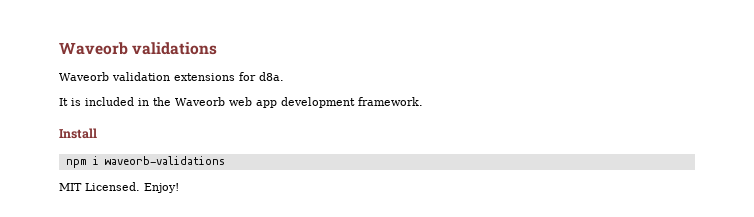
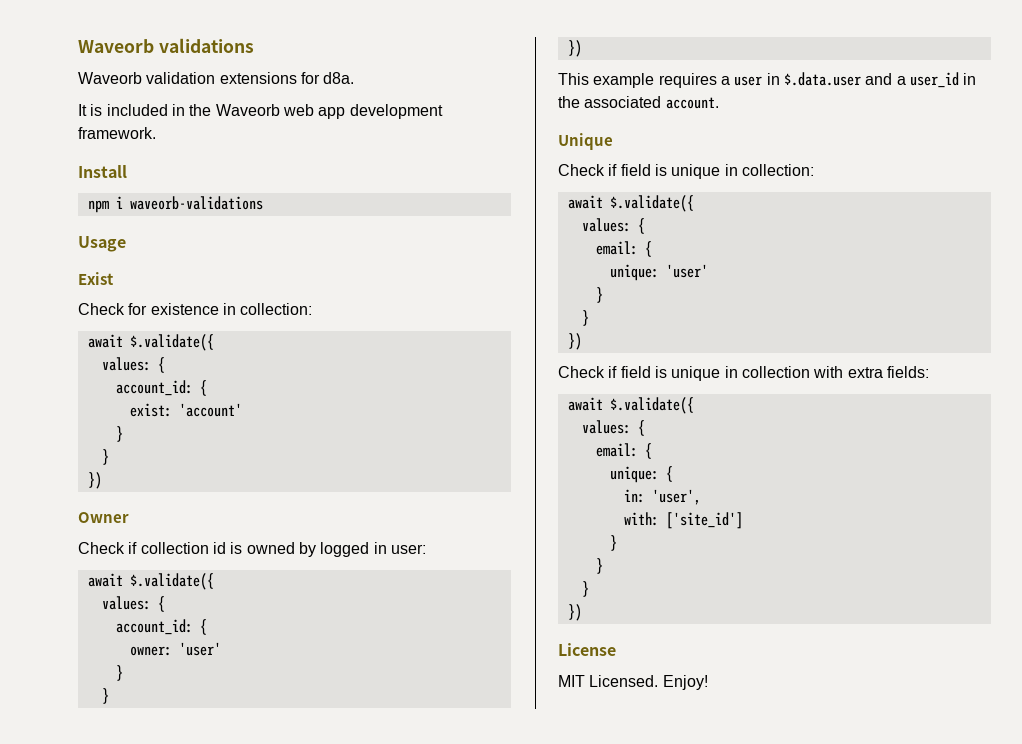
(225, 160) none -> [78,236,126,252] [78,272,114,285] [78,303,313,315] [87,334,214,351] [101,357,165,373] [115,380,207,396] [129,403,242,417] [115,426,123,442] [101,449,109,465] [87,472,102,489] [78,512,129,523] [78,542,426,557] [87,573,214,590] [101,596,165,612] [115,619,207,635] [129,642,221,656] [115,665,123,681] [101,688,109,704] [567,40,582,57] [558,72,977,88] [558,96,719,109] [558,133,613,150] [558,164,814,179] [567,195,694,212] [581,218,645,234] [595,241,652,257] [609,264,708,281] [595,287,603,303] [581,310,589,326] [567,333,582,350] [558,366,929,381] [567,397,694,414] [581,420,645,436] [595,443,652,459] [609,466,673,483] [623,489,701,505] [623,512,743,529] [609,535,617,551] [595,558,603,574] [581,581,589,597] [567,604,582,621] [558,643,616,656] // Usage // Exist // Check for existence in collection: // await $.validate({ // values: { // account_id: { // exist: 'account' // } // } // }) // Owner // Check if collection id is owned by logged in user: // await $.validate({ // values: { // account_id: { // owner: 'user' // } // } // }) // This example requires a user in $.data.user and a user_id in the associated account. // Unique // Check if field is unique in collection: // await $.validate({ // values: { // email: { // unique: 'user' // } // } // }) // Check if field is unique in collection with extra fields: // await $.validate({ // values: { // email: { // unique: { // in: 'user', // with: ['site_id'] // } // } // } // }) // License

